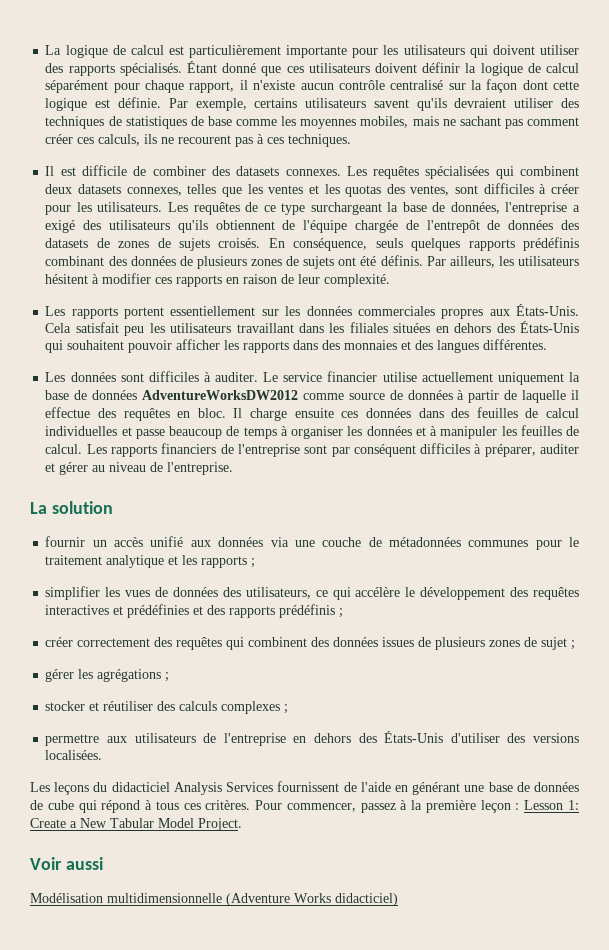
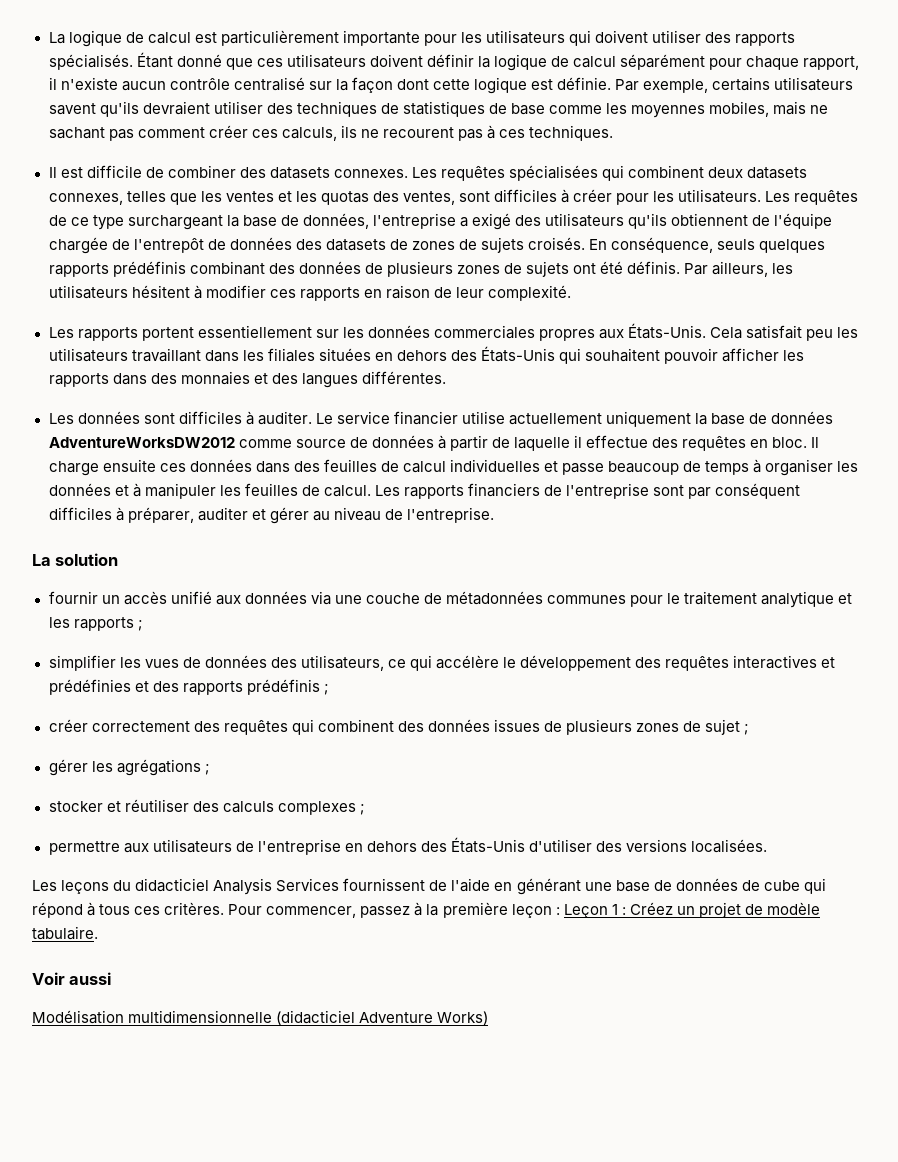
[524,800,579,810] [30,818,242,831] Lesson 1: Create a New Tabular Model Project. -> [563,902,820,918] [32,926,98,940] Leçon 1 : Créez un projet de modèle tabulaire.
[226,893,398,906] (Adventure Works didacticiel) -> [276,1010,489,1025] (didacticiel Adventure Works)

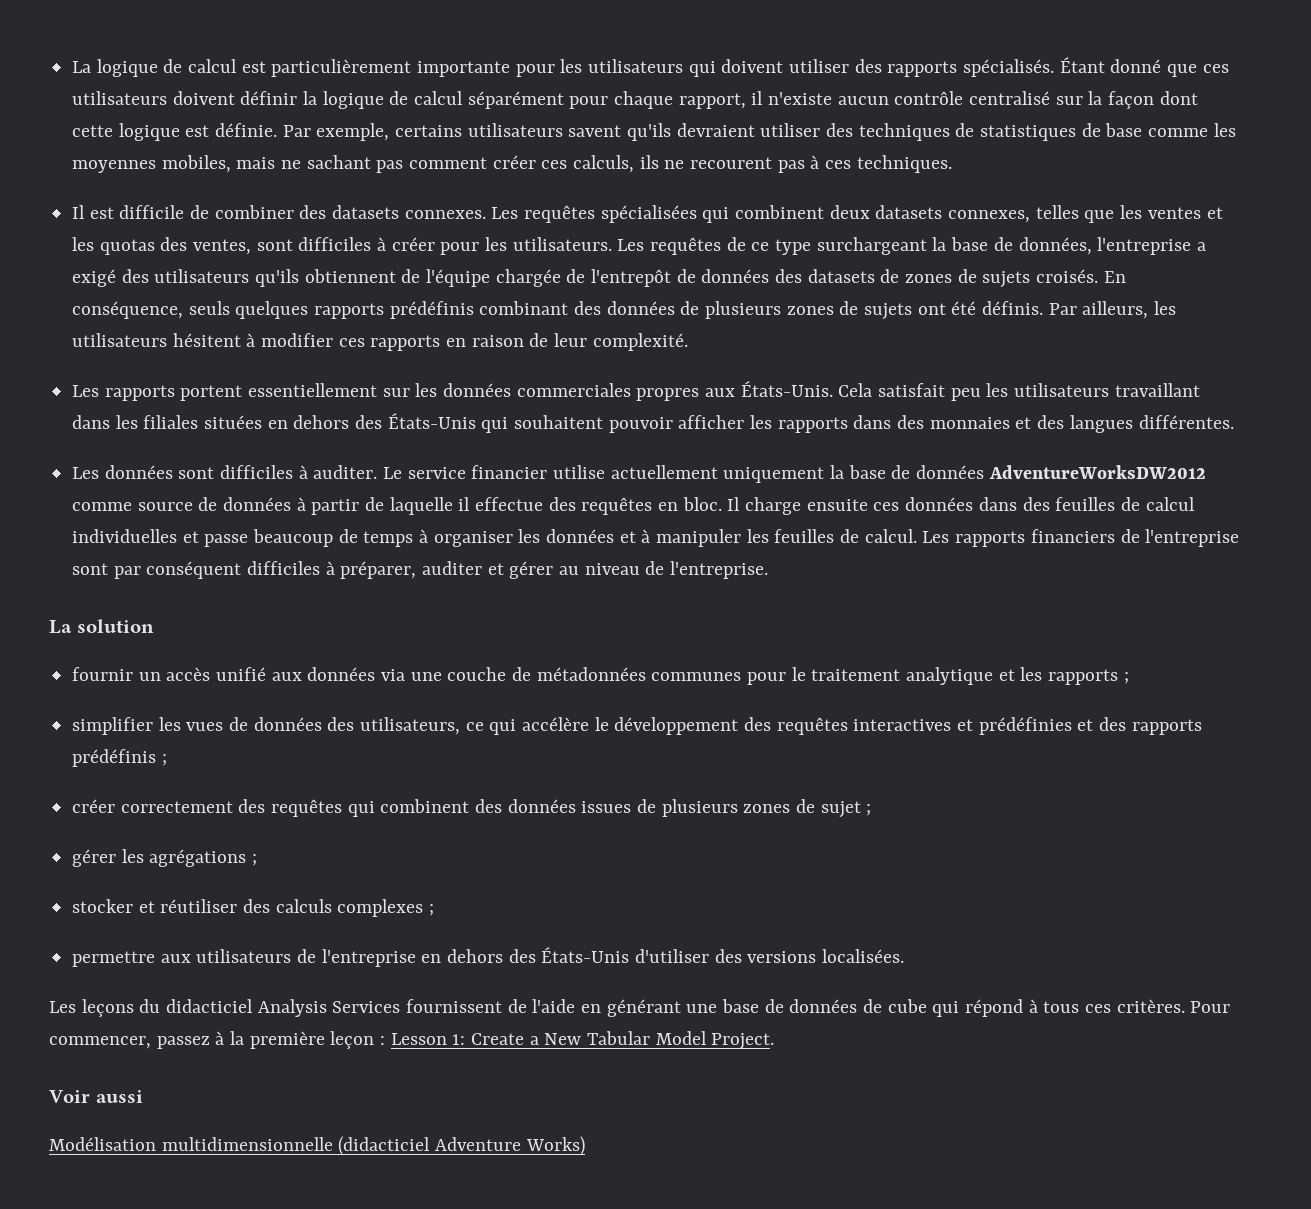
[563,902,820,918] [32,926,98,940] Leçon 1 : Créez un projet de modèle tabulaire. -> [390,1031,775,1050] Lesson 1: Create a New Tabular Model Project.

